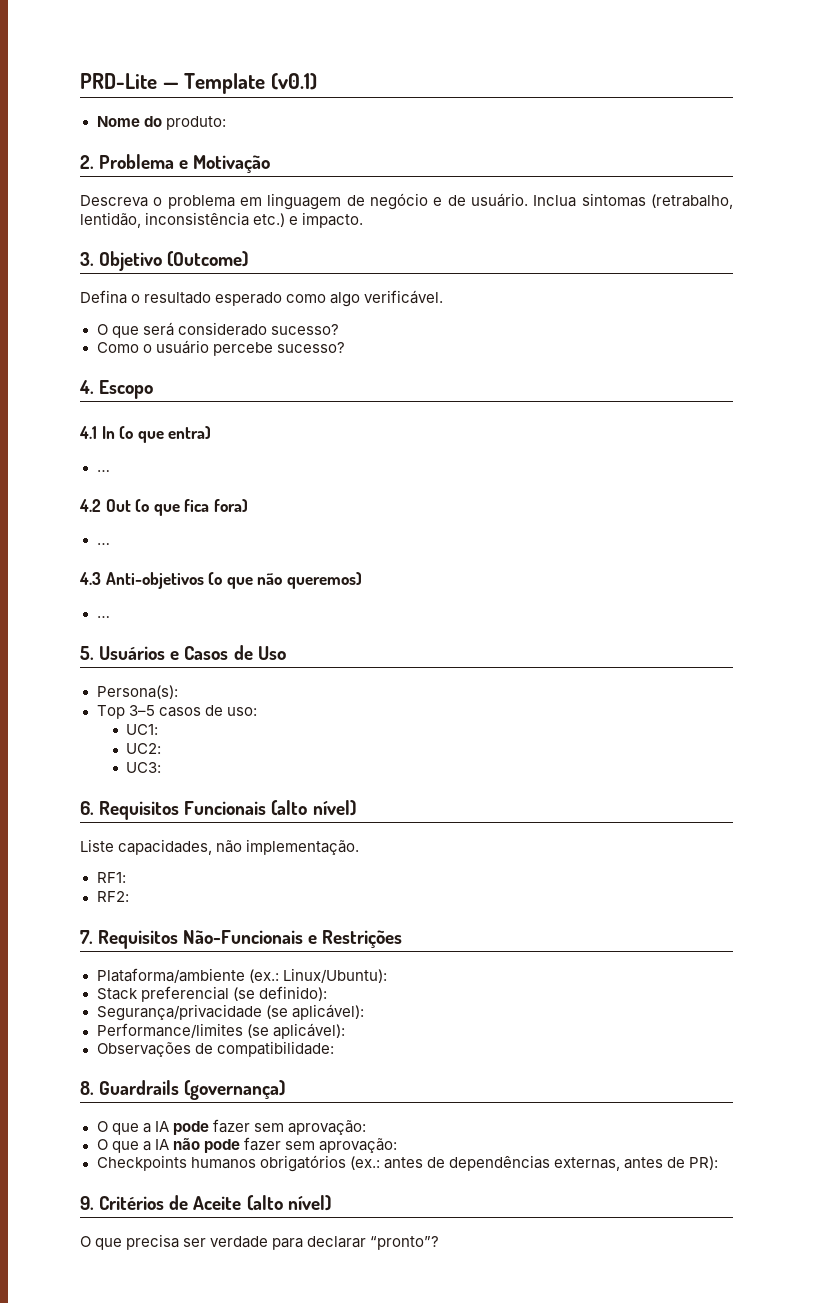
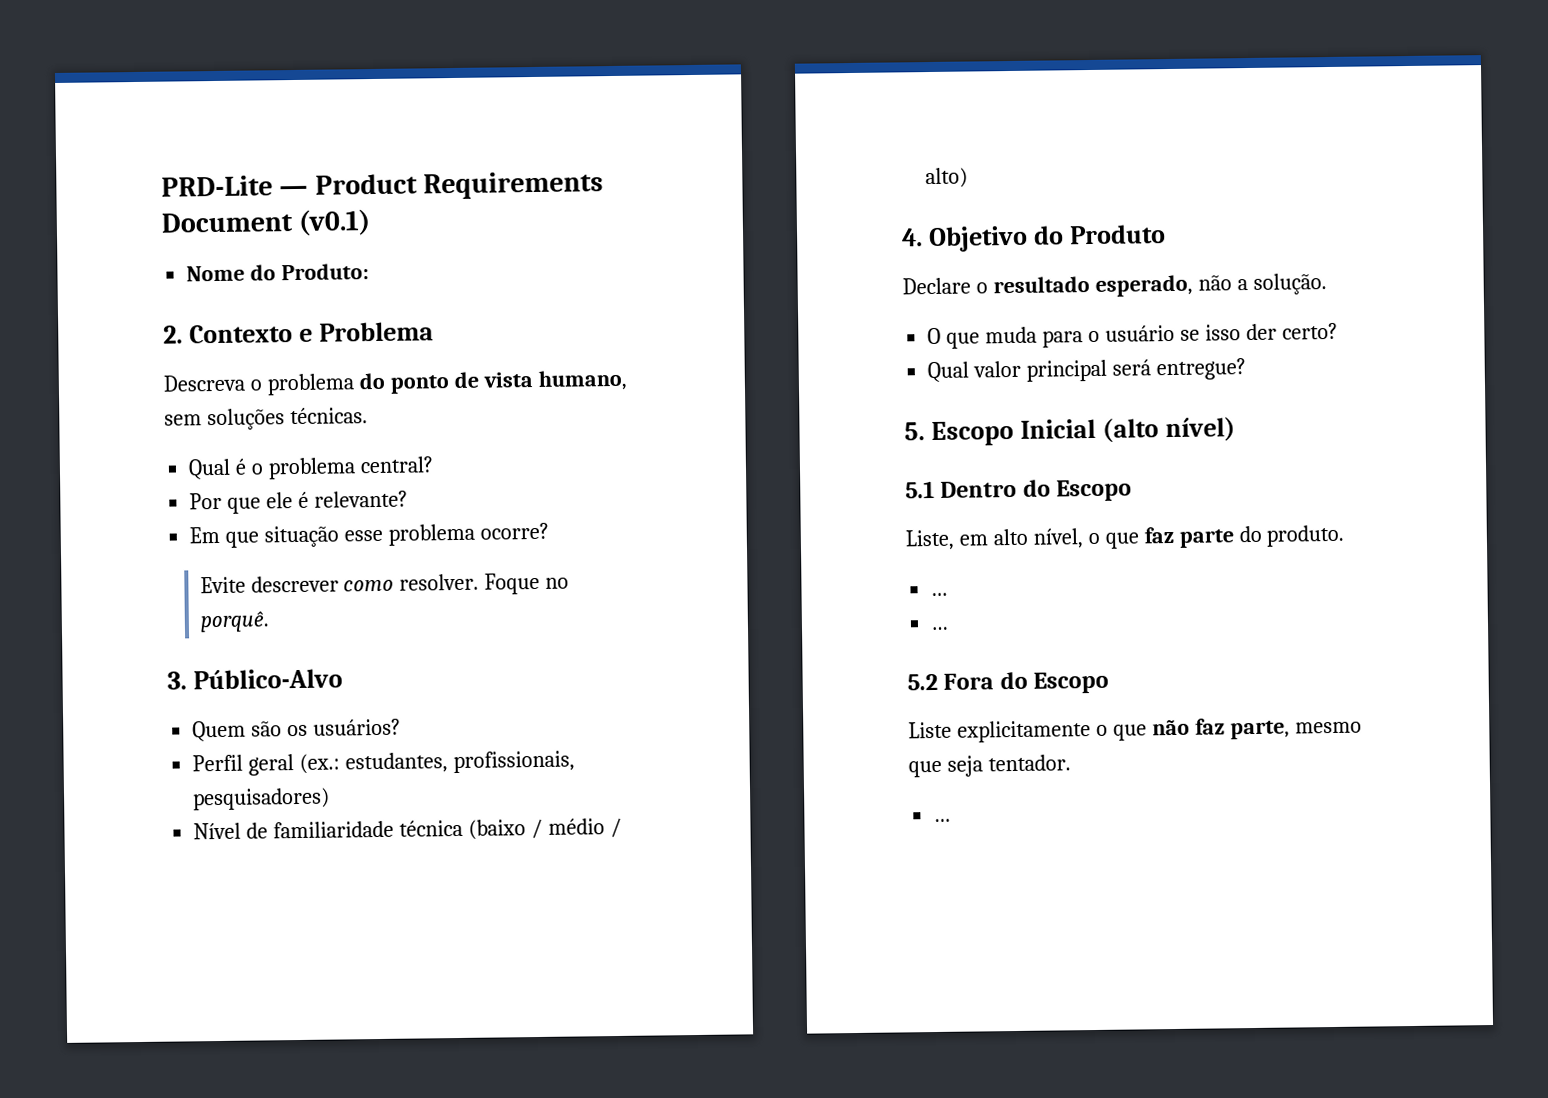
[184,73,266,94] Template -> [314,171,604,200] [161,212,293,233] Product Requirements Document
[165,116,226,130] produto: -> [281,263,370,281] Produto:
(94, 162) none -> [188,324,313,344] Contexto e
[179,155,271,173] e Motivação -> (434, 331) none
[240,193,733,210] [80,212,364,228] [80,251,249,271] [80,290,444,307] [96,322,339,338] [96,340,345,356] [79,380,154,399] [79,426,212,443] [96,470,110,472] [79,499,248,516] [96,543,110,545] [79,572,362,589] [96,616,110,618] [80,645,286,660] [96,685,178,699] [96,705,257,719] [126,724,159,735] [126,743,162,754] [126,762,162,773] [80,800,356,820] [80,839,360,855] [96,872,126,883] [96,891,129,902] [80,930,403,949] [96,968,387,983] [96,986,327,1002] [96,1004,364,1021] [96,1023,345,1039] [96,1041,334,1057] [80,1080,286,1100] [96,1119,366,1135] [96,1137,397,1153] [96,1155,718,1172] [80,1195,331,1211] [80,1234,440,1250] em linguagem de negócio e de usuário. Inclua sintomas (retrabalho, lentidão, inconsistência etc.) e impacto. // 3. Objetivo (Outcome) // Defina o resultado esperado como algo verificável. // O que será considerado sucesso? // Como o usuário percebe sucesso? // 4. Escopo // 4.1 In (o que entra) // … // 4.2 Out (o que fica fora) // … // 4.3 Anti-objetivos (o que não queremos) // … // 5. Usuários e Casos de Uso // Persona(s): // Top 3–5 casos de uso: // UC1: // UC2: // UC3: // 6. Requisitos Funcionais (alto nível) // Liste capacidades, não implementação. // RF1: // RF2: // 7. Requisitos Não-Funcionais e Restrições // Plataforma/ambiente (ex.: Linux/Ubuntu): // Stack preferencial (se definido): // Segurança/privacidade (se aplicável): // Performance/limites (se aplicável): // Observações de compatibilidade: // 8. Guardrails (governança) // O que a IA pode fazer sem aprovação: // O que a IA não pode fazer sem aprovação: // Checkpoints humanos obrigatórios (ex.: antes de dependências externas, antes de PR): // 9. Critérios de Aceite (alto nível) // O que precisa ser verdade para declarar “pronto”? -> [358,369,627,394] [164,407,368,431] [188,456,434,480] [189,490,408,514] [189,522,549,548] [199,572,570,595] [199,611,269,633] [167,668,343,690] [192,718,402,742] [192,750,575,776] [192,787,331,811] [193,817,622,840] [925,167,969,189] [901,224,1166,253] [902,273,1327,297] [927,322,1338,349] [927,358,1246,383] [904,417,1236,447] [905,479,1133,502] [905,524,1346,551] [930,592,949,597] [930,626,950,631] [907,671,1110,694] [908,718,1362,743] [908,754,1071,778] [933,818,952,823] do ponto de vista humano, sem soluções técnicas. // Qual é o problema central? // Por que ele é relevante? // Em que situação esse problema ocorre? // Evite descrever como resolver. Foque no porquê. // 3. Público-Alvo // Quem são os usuários? // Perfil geral (ex.: estudantes, profissionais, pesquisadores) // Nível de familiaridade técnica (baixo / médio / alto) // 4. Objetivo do Produto // Declare o resultado esperado, não a solução. // O que muda para o usuário se isso der certo? // Qual valor principal será entregue? // 5. Escopo Inicial (alto nível) // 5.1 Dentro do Escopo // Liste, em alto nível, o que faz parte do produto. // … // … // 5.2 Fora do Escopo // Liste explicitamente o que não faz parte, mesmo que seja tentador. // …

